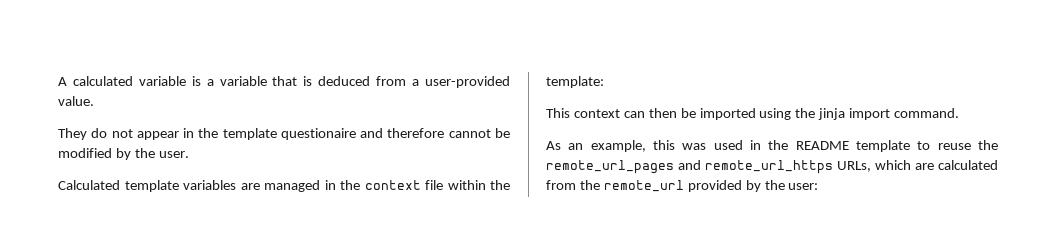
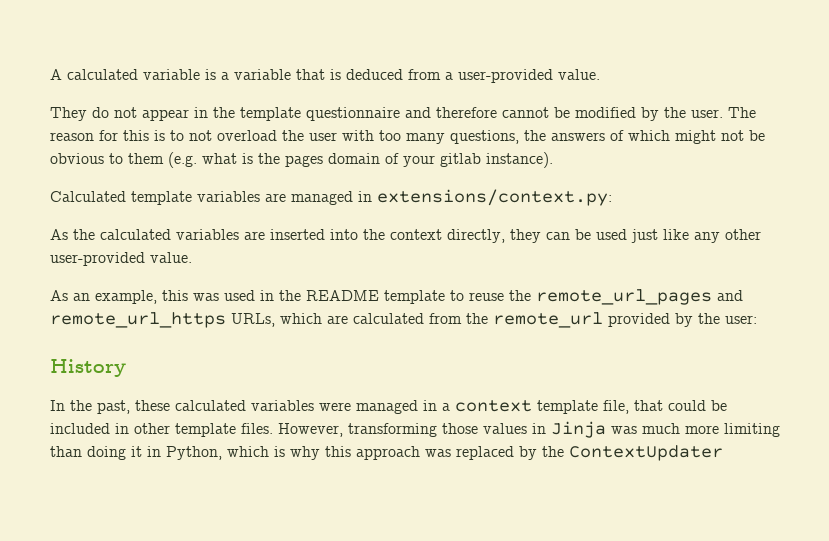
[280,128,356,140] questionaire -> [306,107,400,121] questionnaire
(189, 154) none -> [728,107,756,118] [50,130,765,144] [50,152,553,168] The reason for this is to not overload the user with too many questions, the answers of which might not be obvious to them (e.g. what is the pages domain of your gitlab instance).
[340,180,510,190] [546,76,604,88] [546,108,960,120] the context file within the template: // This context can then be imported using the jinja import command. -> [377,189,612,206] [50,229,761,243] [50,252,192,266] extensions/context.py: // As the calculated variables are inserted into the context directly, they can be used just like any other user-provided value.
(819, 186) none -> [50,359,126,377] [50,400,727,414] [50,421,780,438] [50,445,723,461] // History // In the past, these calculated variables were managed in a context template file, that could be included in other template files. However, transforming those values in Jinja was much more limiting than doing it in Python, which is why this approach was replaced by the ContextUpdater

